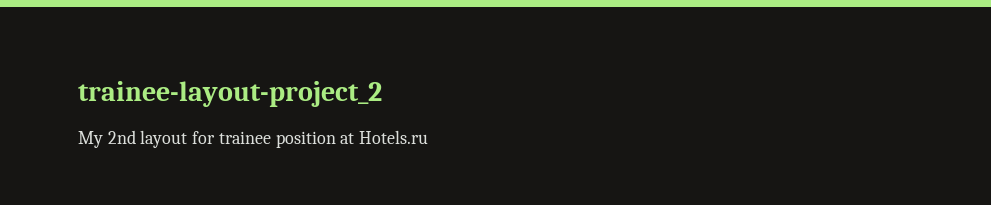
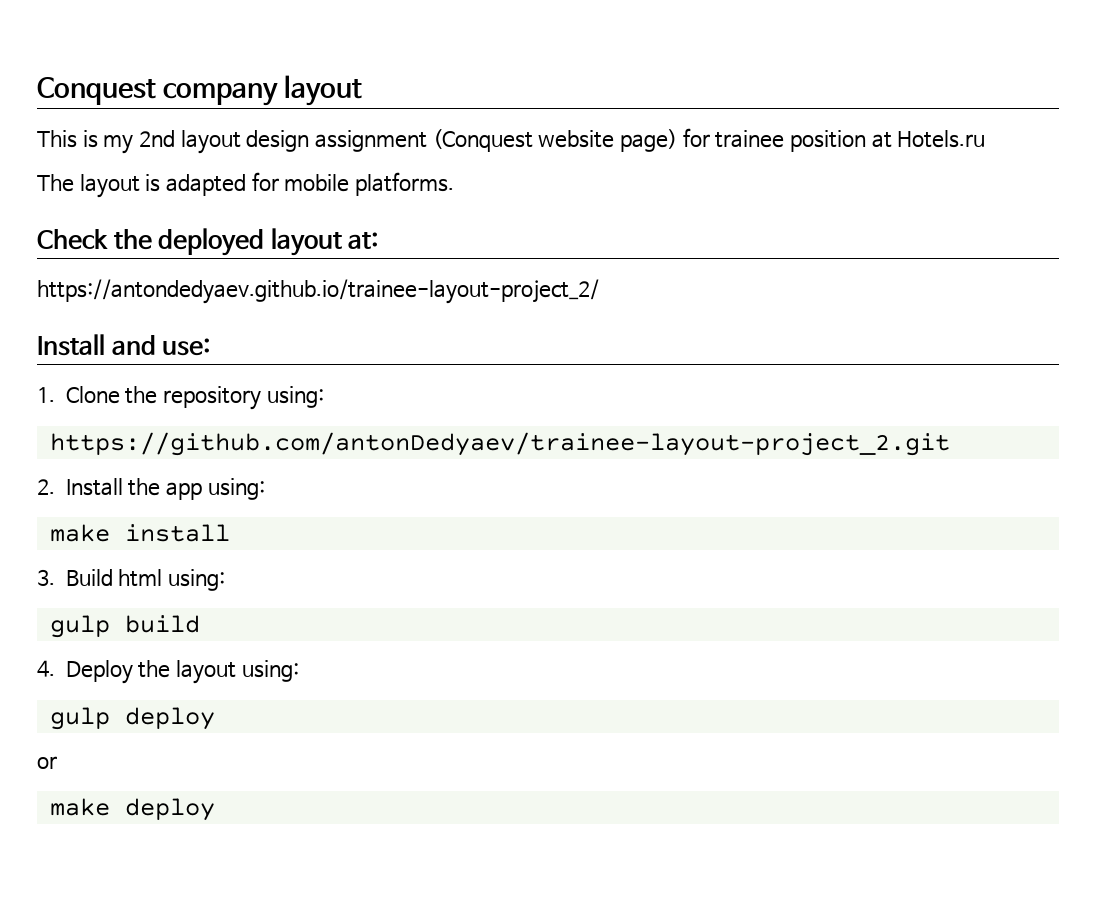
[78,81,382,107] [78,130,188,148] trainee-layout-project_2 // My 2nd layout -> [37,75,363,106] [37,129,678,154] Conquest company layout // This is my 2nd layout design assignment (Conquest website page)
(429, 137) none -> [37,172,455,198] [37,228,379,256] [37,279,599,304] [37,334,211,356] [37,386,324,410] [49,432,950,456] [37,478,265,500] [49,524,230,542] [37,569,225,591] [49,615,200,638] [37,660,299,684] [49,707,215,730] [37,756,57,769] [49,798,215,821] // The layout is adapted for mobile platforms. // Check the deployed layout at: // https://antondedyaev.github.io/trainee-layout-project_2/ // Install and use: // 1. Clone the repository using: // https://github.com/antonDedyaev/trainee-layout-project_2.git // 2. Install the app using: // make install // 3. Build html using: // gulp build // 4. Deploy the layout using: // gulp deploy // or // make deploy

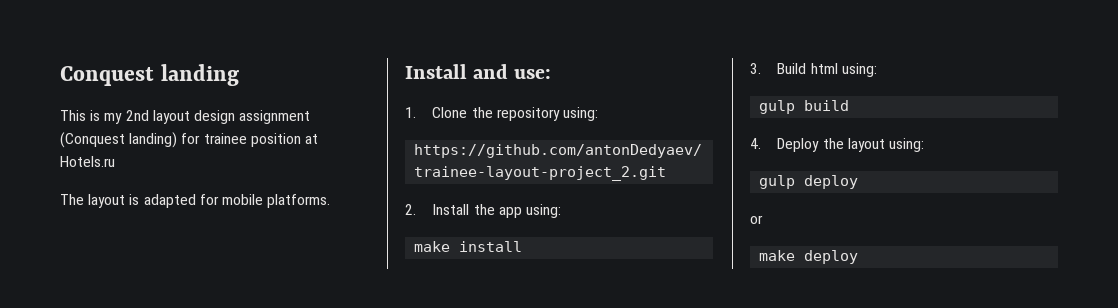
[163,75,363,106] company layout -> [160,64,239,86] landing
[538,129,678,152] website page) -> [129,132,178,148] landing)
[37,228,379,256] [37,279,599,304] // Check the deployed layout at: // https://antondedyaev.github.io/trainee-layout-project_2/ -> (331, 201) none

